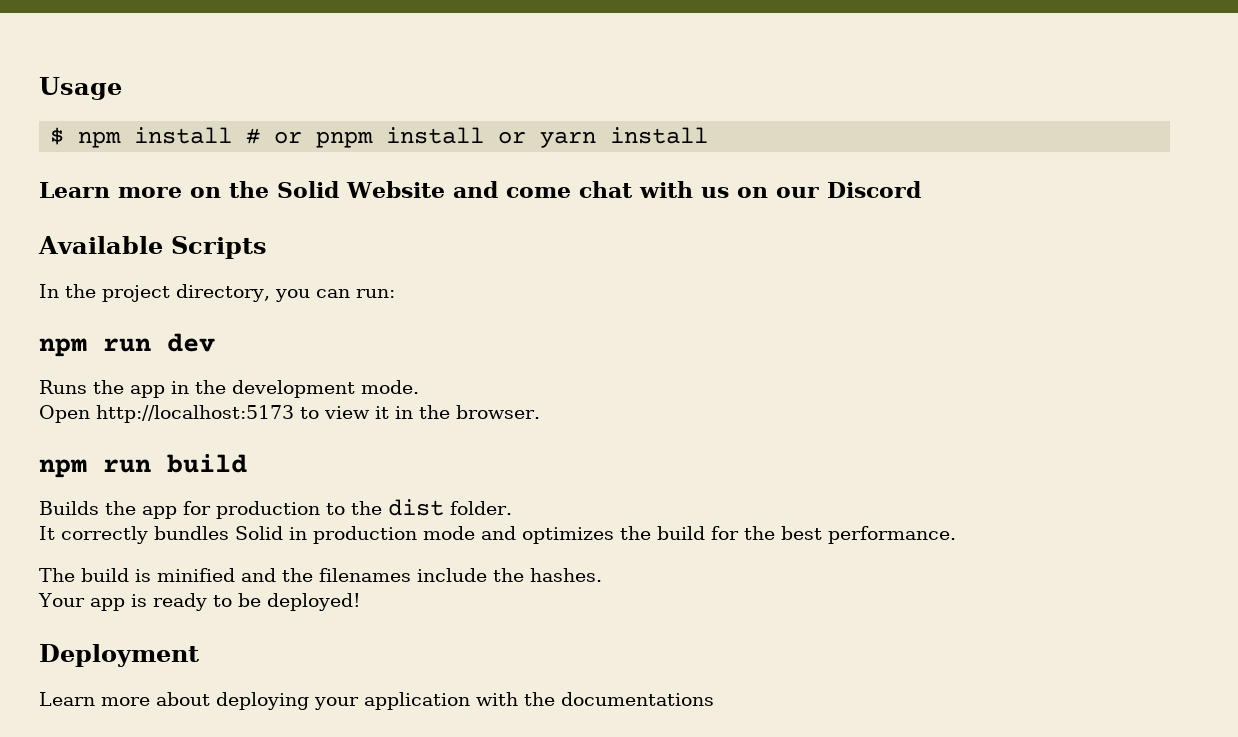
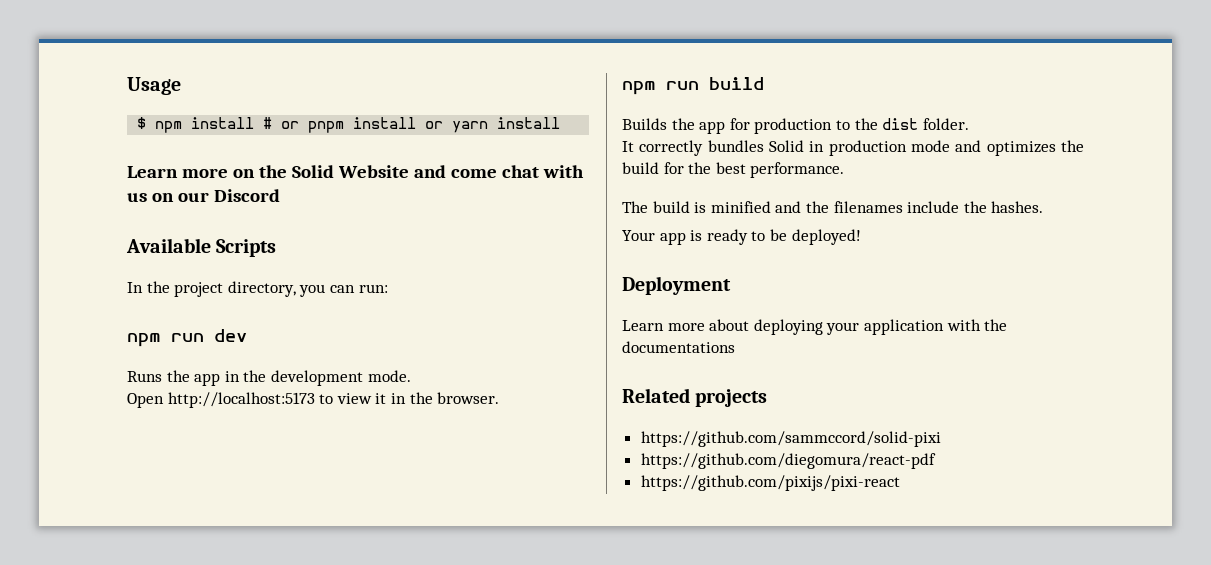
(714, 699) none -> [622,388,768,407] [640,431,941,447] [640,453,936,469] [640,475,900,491] // Related projects // https://github.com/sammccord/solid-pixi // https://github.com/diegomura/react-pdf // https://github.com/pixijs/pixi-react

